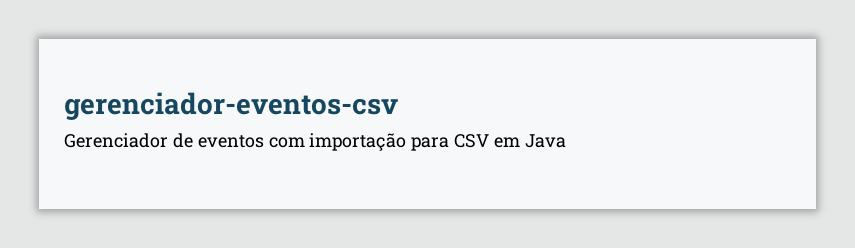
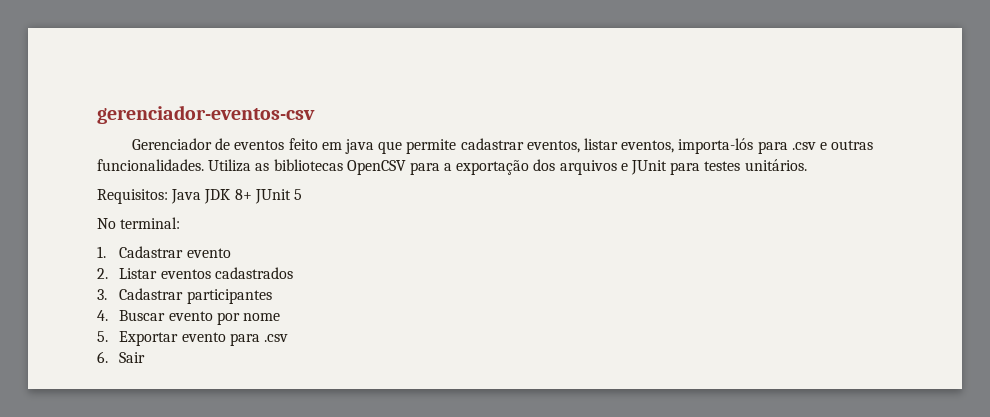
[268,133,566,151] com importação para CSV em Java -> [288,138,874,154] [97,159,807,175] [97,189,302,204] [97,217,181,229] [97,246,231,258] [97,267,293,279] [97,288,272,304] [97,310,280,325] [97,331,288,346] [97,351,146,363] feito em java que permite cadastrar eventos, listar eventos, importa-lós para .csv e outras funcionalidades. Utiliza as bibliotecas OpenCSV para a exportação dos arquivos e JUnit para testes unitários. // Requisitos: Java JDK 8+ JUnit 5 // No terminal: // 1. Cadastrar evento // 2. Listar eventos cadastrados // 3. Cadastrar participantes // 4. Buscar evento por nome // 5. Exportar evento para .csv // 6. Sair

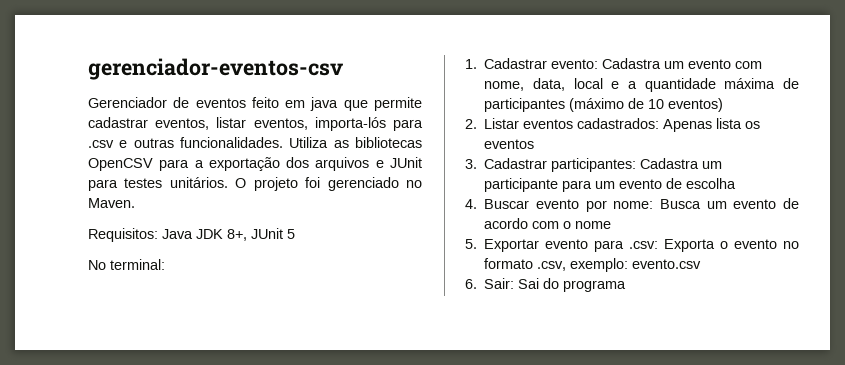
(807, 165) none -> [235,177,422,191] [88,198,135,208] O projeto foi gerenciado no Maven.
[234,189,252,200] 8+ -> [227,229,247,241] 8+,
[186,248,231,258] [97,267,293,279] [97,288,272,304] [97,310,240,325] evento // 2. Listar eventos cadastrados // 3. Cadastrar participantes // 4. Buscar evento por -> [551,58,763,69] [484,78,799,92] [484,98,724,112] [465,118,761,132] [484,139,535,149] [465,158,723,172] [484,178,737,192] [465,198,799,212] [484,218,572,229] evento: Cadastra um evento com nome, data, local e a quantidade máxima de participantes (máximo de 10 eventos) // 2. Listar eventos cadastrados: Apenas lista os eventos // 3. Cadastrar participantes: Cadastra um participante para um evento de escolha // 4. Buscar evento por nome: Busca um evento de acordo com o
[263,334,288,342] [97,351,146,363] .csv // 6. Sair -> [629,239,799,252] [484,258,702,272] [465,278,627,292] .csv: Exporta o evento no formato .csv, exemplo: evento.csv // 6. Sair: Sai do programa

